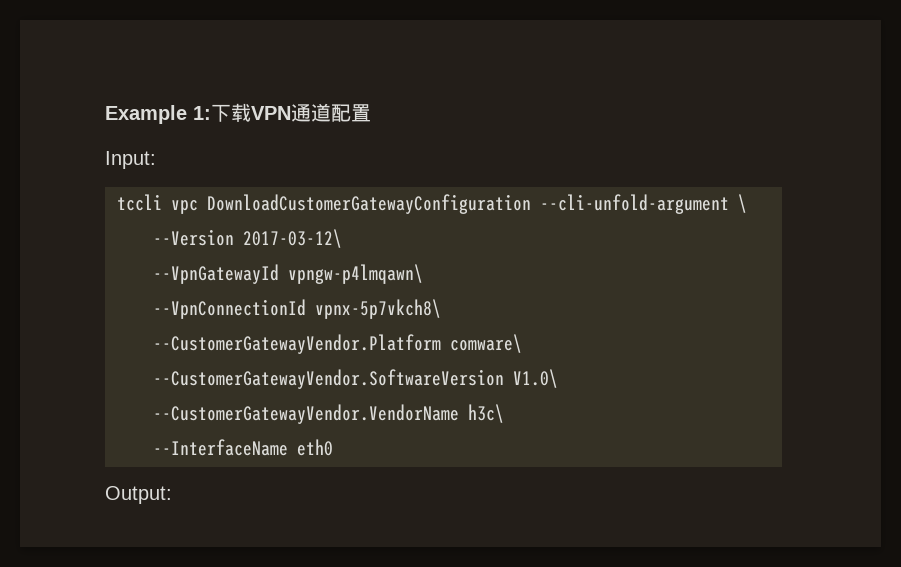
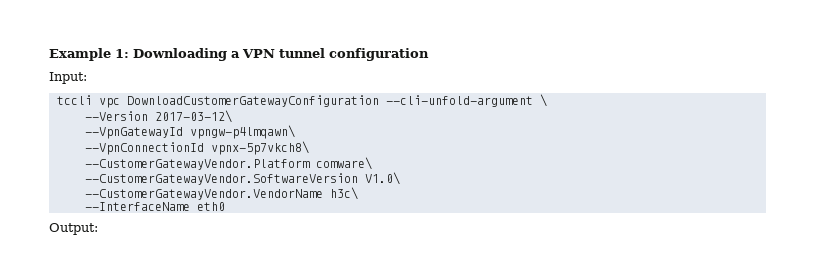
[211,103,371,122] 下载VPN通道配置 -> [133,48,429,61] Downloading a VPN tunnel configuration

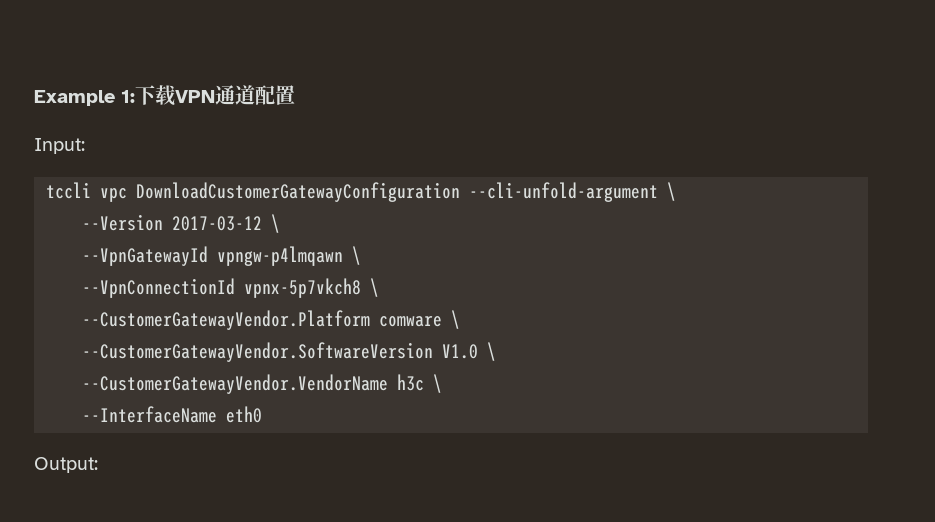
[133,48,429,61] Downloading a VPN tunnel configuration -> [135,85,295,106] 下载VPN通道配置
[154,110,232,123] 2017-03-12\ -> [172,214,280,233] 2017-03-12 \
[189,125,295,139] vpngw-p4lmqawn\ -> [217,246,361,266] vpngw-p4lmqawn \
[210,141,309,155] vpnx-5p7vkch8\ -> [244,278,379,298] vpnx-5p7vkch8 \
[315,157,372,170] comware\ -> [379,310,460,329] comware \
[364,172,400,185] V1.0\ -> [442,342,496,361] V1.0 \
[329,187,358,200] h3c\ -> [397,374,442,393] h3c \

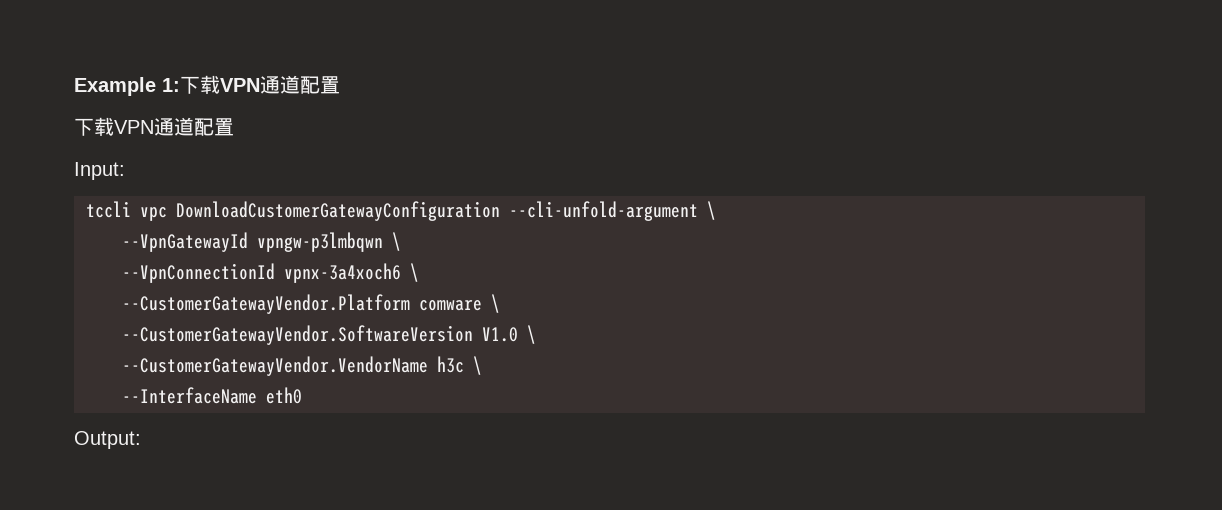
(295, 95) none -> [74,117,234,136] // 下载VPN通道配置
[82,214,280,233] // --Version 2017-03-12 \ -> (716, 210) none
[217,246,343,266] vpngw-p4lmqawn -> [257,232,383,252] vpngw-p3lmbqwn
[244,278,361,298] vpnx-5p7vkch8 -> [284,263,401,283] vpnx-3a4xoch6

